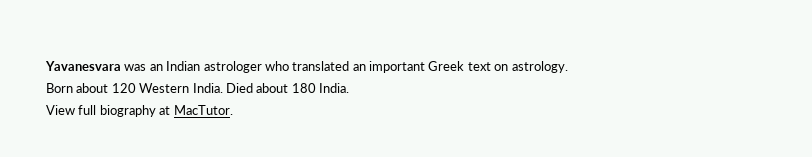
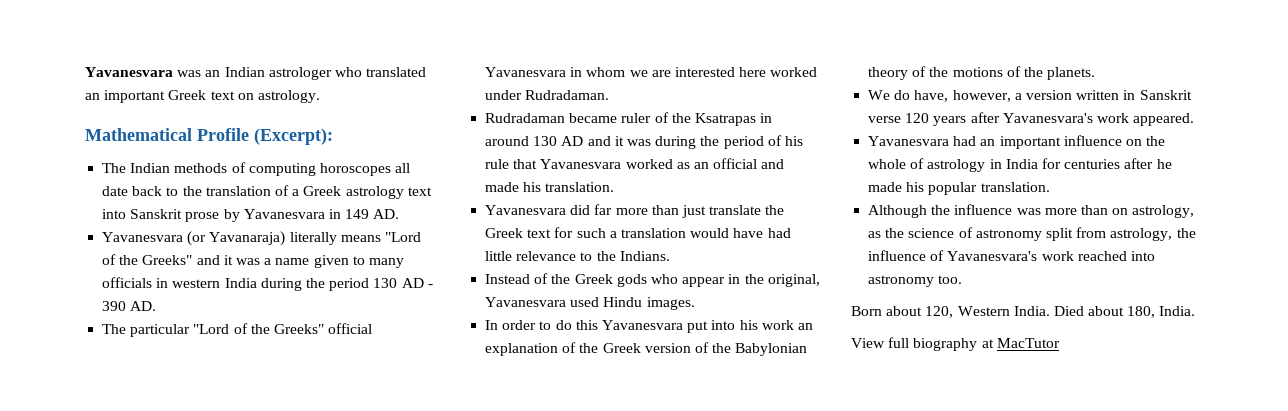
(568, 67) none -> [85,128,333,145] [102,162,411,176] [102,185,432,199] [102,209,400,222] [102,231,421,246] [102,254,404,268] [102,277,433,291] [102,301,157,311] [102,323,373,337] [485,67,818,77] [485,90,610,100] [485,112,773,126] [485,135,803,149] [485,158,785,169] [485,182,615,192] [485,204,785,218] [485,227,791,238] [485,251,670,261] [485,273,820,287] [485,297,695,310] [485,320,813,333] [485,342,808,356] [868,66,1096,80] [868,90,1192,102] [868,112,1195,126] [868,135,1166,149] [868,158,1172,172] [868,182,1050,195] [868,204,1195,218] [868,227,1196,241] [868,250,1155,261] [868,275,963,287] // Mathematical Profile (Excerpt): // The Indian methods of computing horoscopes all date back to the translation of a Greek astrology text into Sanskrit prose by Yavanesvara in 149 AD. // Yavanesvara (or Yavanaraja) literally means "Lord of the Greeks" and it was a name given to many officials in western India during the period 130 AD - 390 AD. // The particular "Lord of the Greeks" official Yavanesvara in whom we are interested here worked under Rudradaman. // Rudradaman became ruler of the Ksatrapas in around 130 AD and it was during the period of his rule that Yavanesvara worked as an official and made his translation. // Yavanesvara did far more than just translate the Greek text for such a translation would have had little relevance to the Indians. // Instead of the Greek gods who appear in the original, Yavanesvara used Hindu images. // In order to do this Yavanesvara put into his work an explanation of the Greek version of the Babylonian theory of the motions of the planets. // We do have, however, a version written in Sanskrit verse 120 years after Yavanesvara's work appeared. // Yavanesvara had an important influence on the whole of astrology in India for centuries after he made his popular translation. // Although the influence was more than on astrology, as the science of astronomy split from astrology, the influence of Yavanesvara's work reached into astronomy too.
[111,83,136,93] 120 -> [925,306,954,318] 120,
[291,83,316,93] 180 -> [1127,306,1156,318] 180,
[173,105,233,115] MacTutor. -> [996,338,1060,348] MacTutor

